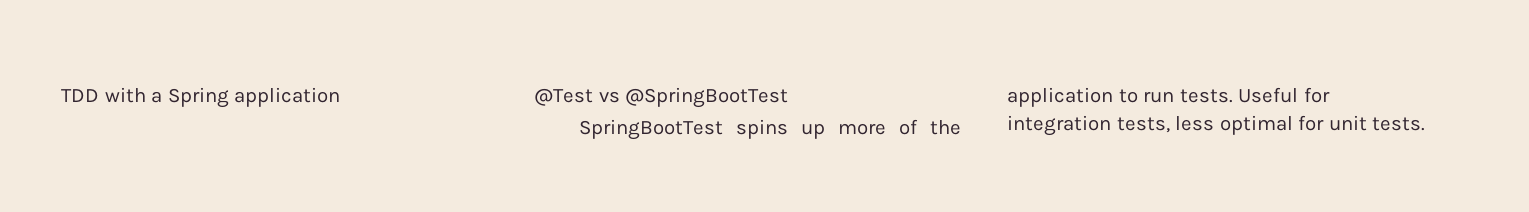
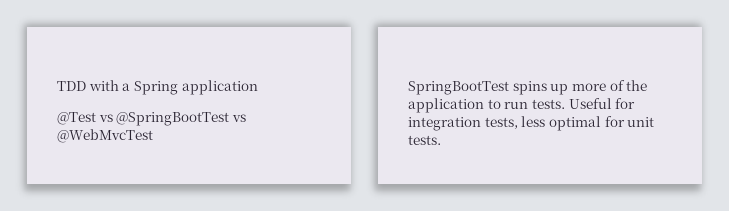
(789, 97) none -> [231,114,246,122] [57,129,153,143] vs @WebMvcTest

